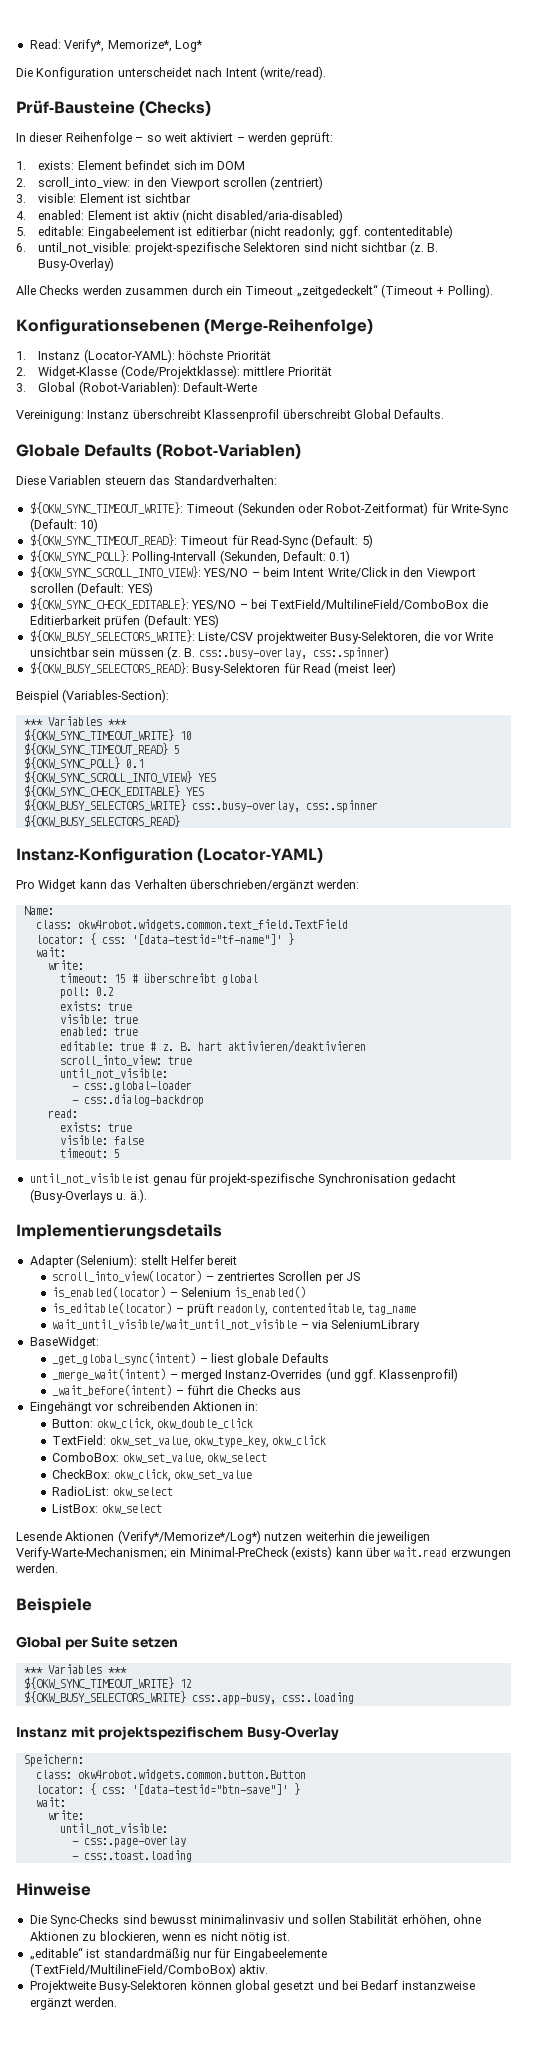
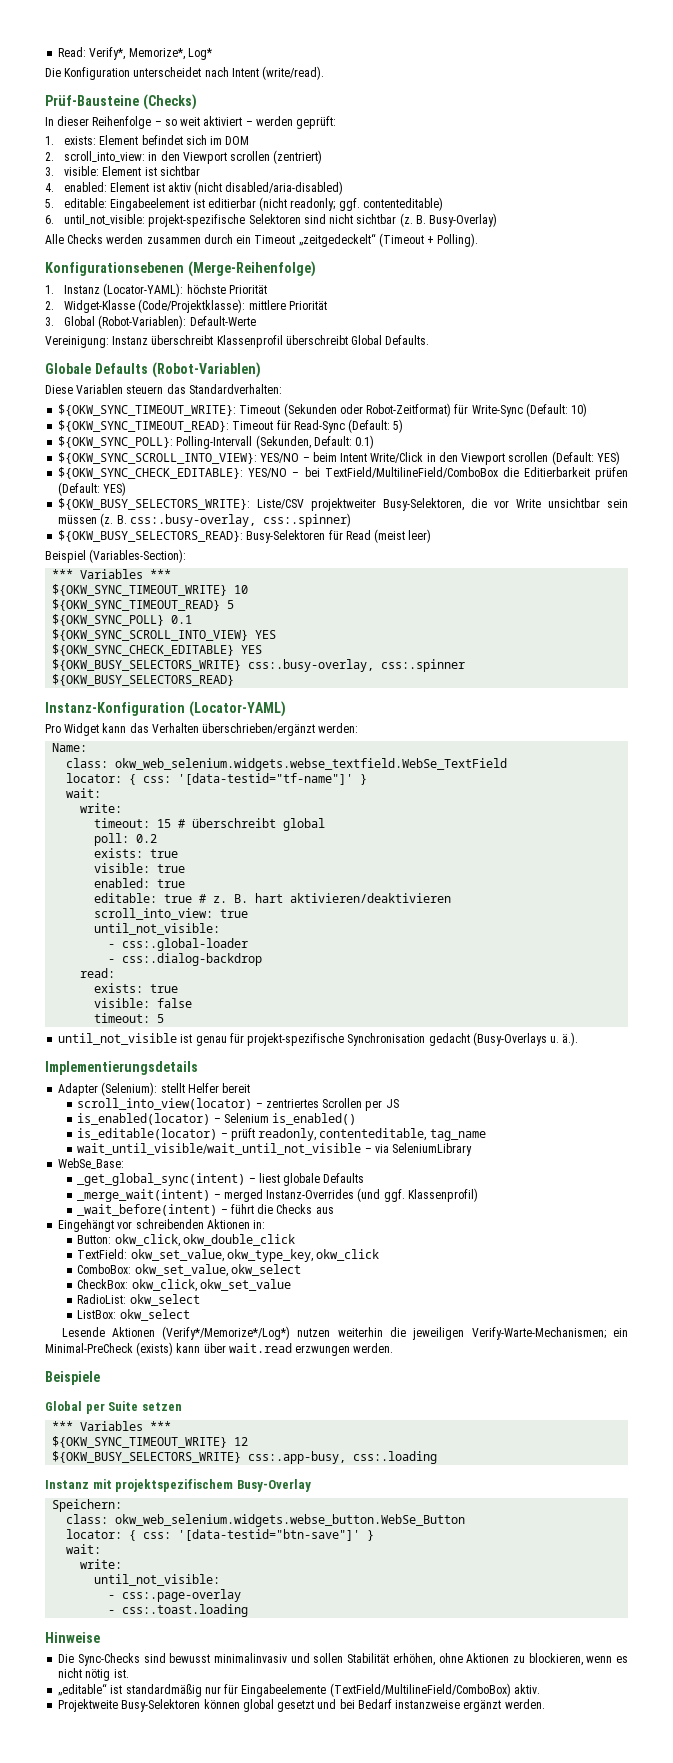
[77,919,348,931] okw4robot.widgets.common.text_field.TextField -> [115,758,508,771] okw_web_selenium.widgets.webse_textfield.WebSe_TextField
[29,1336,99,1349] BaseWidget: -> [58,1158,125,1169] WebSe_Base:
[77,1769,306,1781] okw4robot.widgets.common.button.Button -> [115,1514,466,1527] okw_web_selenium.widgets.webse_button.WebSe_Button

